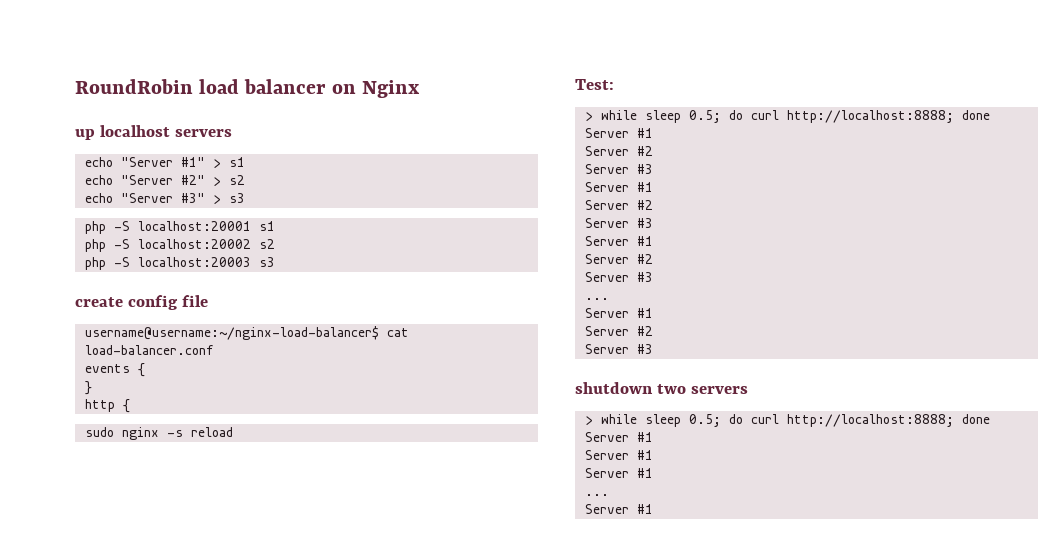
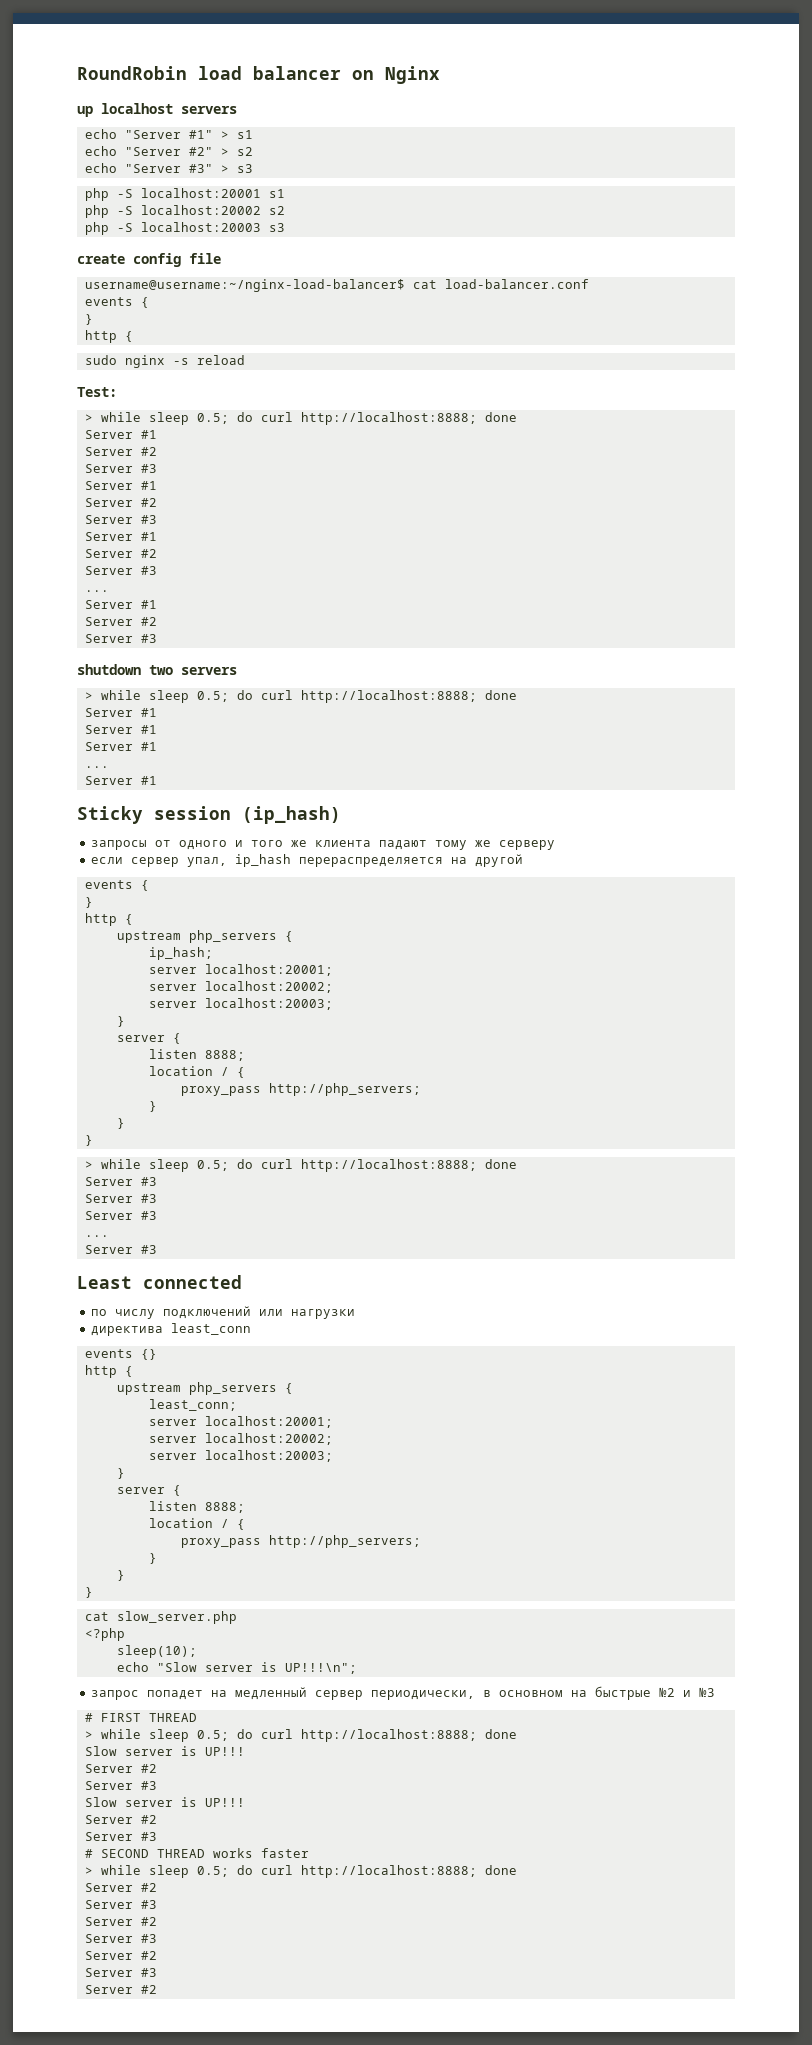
(653, 509) none -> [77,806,341,824] [90,840,555,850] [90,854,523,867] [84,880,149,891] [84,897,93,908] [84,913,133,926] [116,930,293,943] [148,947,213,960] [148,964,333,976] [148,981,333,993] [148,998,333,1010] [116,1016,125,1027] [116,1033,181,1044] [148,1049,245,1061] [148,1066,245,1078] [180,1083,421,1096] [148,1101,157,1112] [116,1118,125,1129] [84,1135,93,1146] [84,1159,517,1172] [84,1177,157,1186] [84,1194,157,1203] [84,1211,157,1220] [84,1235,109,1237] [84,1245,157,1254] [77,1275,242,1289] [90,1306,355,1319] [90,1323,251,1336] [84,1349,157,1360] [84,1365,133,1378] [116,1382,293,1395] [148,1399,237,1411] [148,1416,333,1428] [148,1433,333,1445] [148,1450,333,1462] [116,1468,125,1479] [116,1485,181,1496] [148,1501,245,1513] [148,1518,245,1530] [180,1535,421,1548] [148,1553,157,1564] [116,1570,125,1581] [84,1587,93,1598] [84,1611,237,1624] [84,1628,125,1641] [116,1645,197,1658] [116,1662,357,1674] [90,1686,715,1700] [84,1713,197,1722] [84,1729,517,1742] [84,1746,245,1756] [84,1764,157,1773] [84,1781,157,1790] [84,1797,245,1807] [84,1815,157,1824] [84,1832,157,1841] [84,1848,309,1858] [84,1865,517,1878] [84,1883,157,1892] [84,1900,157,1909] [84,1917,157,1926] [84,1934,157,1943] [84,1951,157,1960] [84,1968,157,1977] [84,1985,157,1994] // Sticky session (ip_hash) // запросы от одного и того же клиента падают тому же серверу // если сервер упал, ip_hash перераспределяется на другой // events { // } // http { // upstream php_servers { // ip_hash; // server localhost:20001; // server localhost:20002; // server localhost:20003; // } // server { // listen 8888; // location / { // proxy_pass http://php_servers; // } // } // } // > while sleep 0.5; do curl http://localhost:8888; done // Server #3 // Server #3 // Server #3 // ... // Server #3 // Least connected // по числу подключений или нагрузки // директива least_conn // events {} // http { // upstream php_servers { // least_conn; // server localhost:20001; // server localhost:20002; // server localhost:20003; // } // server { // listen 8888; // location / { // proxy_pass http://php_servers; // } // } // } // cat slow_server.php // <?php // sleep(10); // echo "Slow server is UP!!!\n"; // запрос попадет на медленный сервер периодически, в основном на быстрые №2 и №3 // # FIRST THREAD // > while sleep 0.5; do curl http://localhost:8888; done // Slow server is UP!!! // Server #2 // Server #3 // Slow server is UP!!! // Server #2 // Server #3 // # SECOND THREAD works faster // > while sleep 0.5; do curl http://localhost:8888; done // Server #2 // Server #3 // Server #2 // Server #3 // Server #2 // Server #3 // Server #2

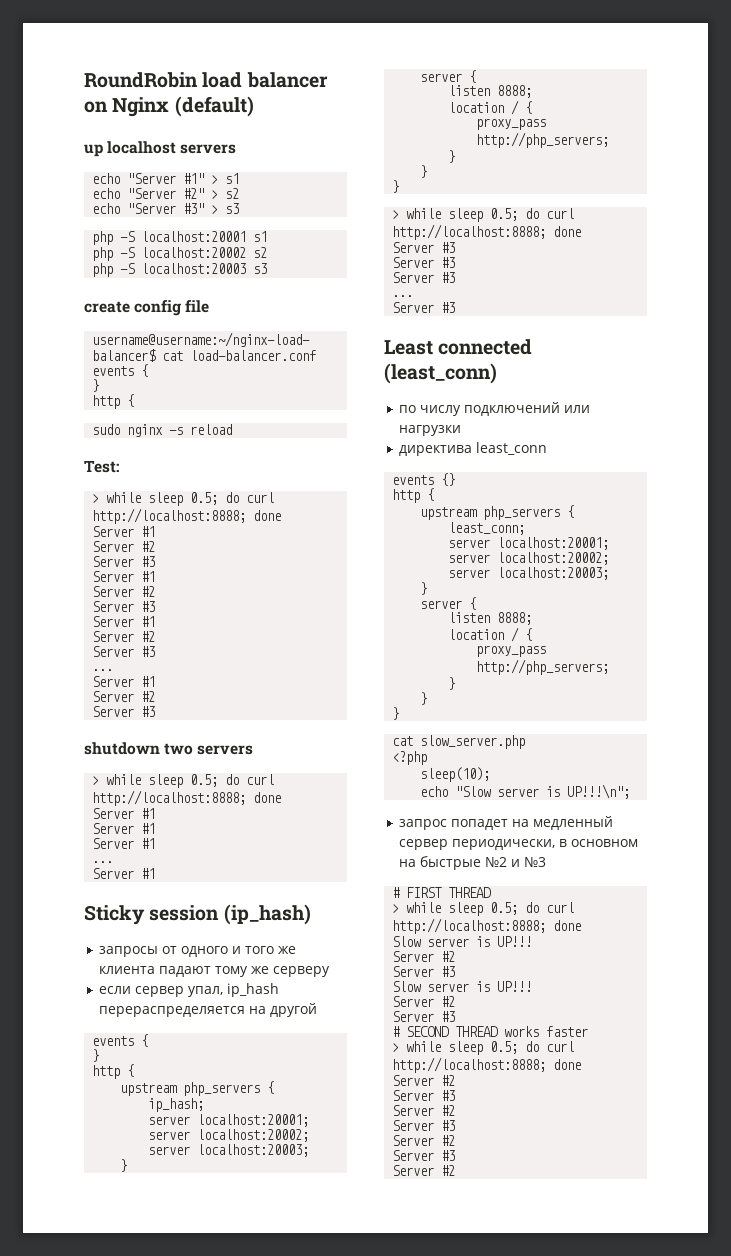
(440, 75) none -> [174,96,254,117] (default)
(242, 1282) none -> [384,363,497,384] (least_conn)

